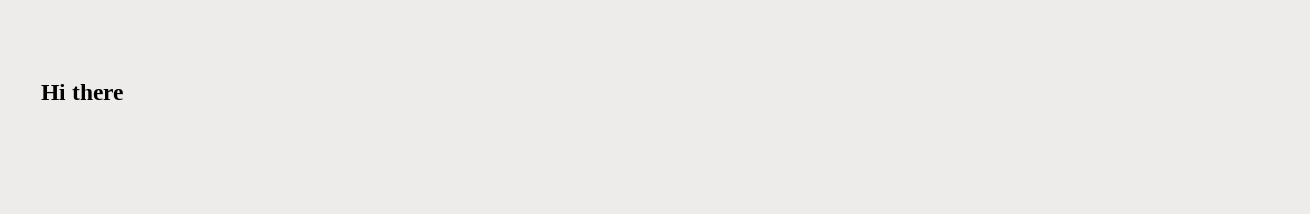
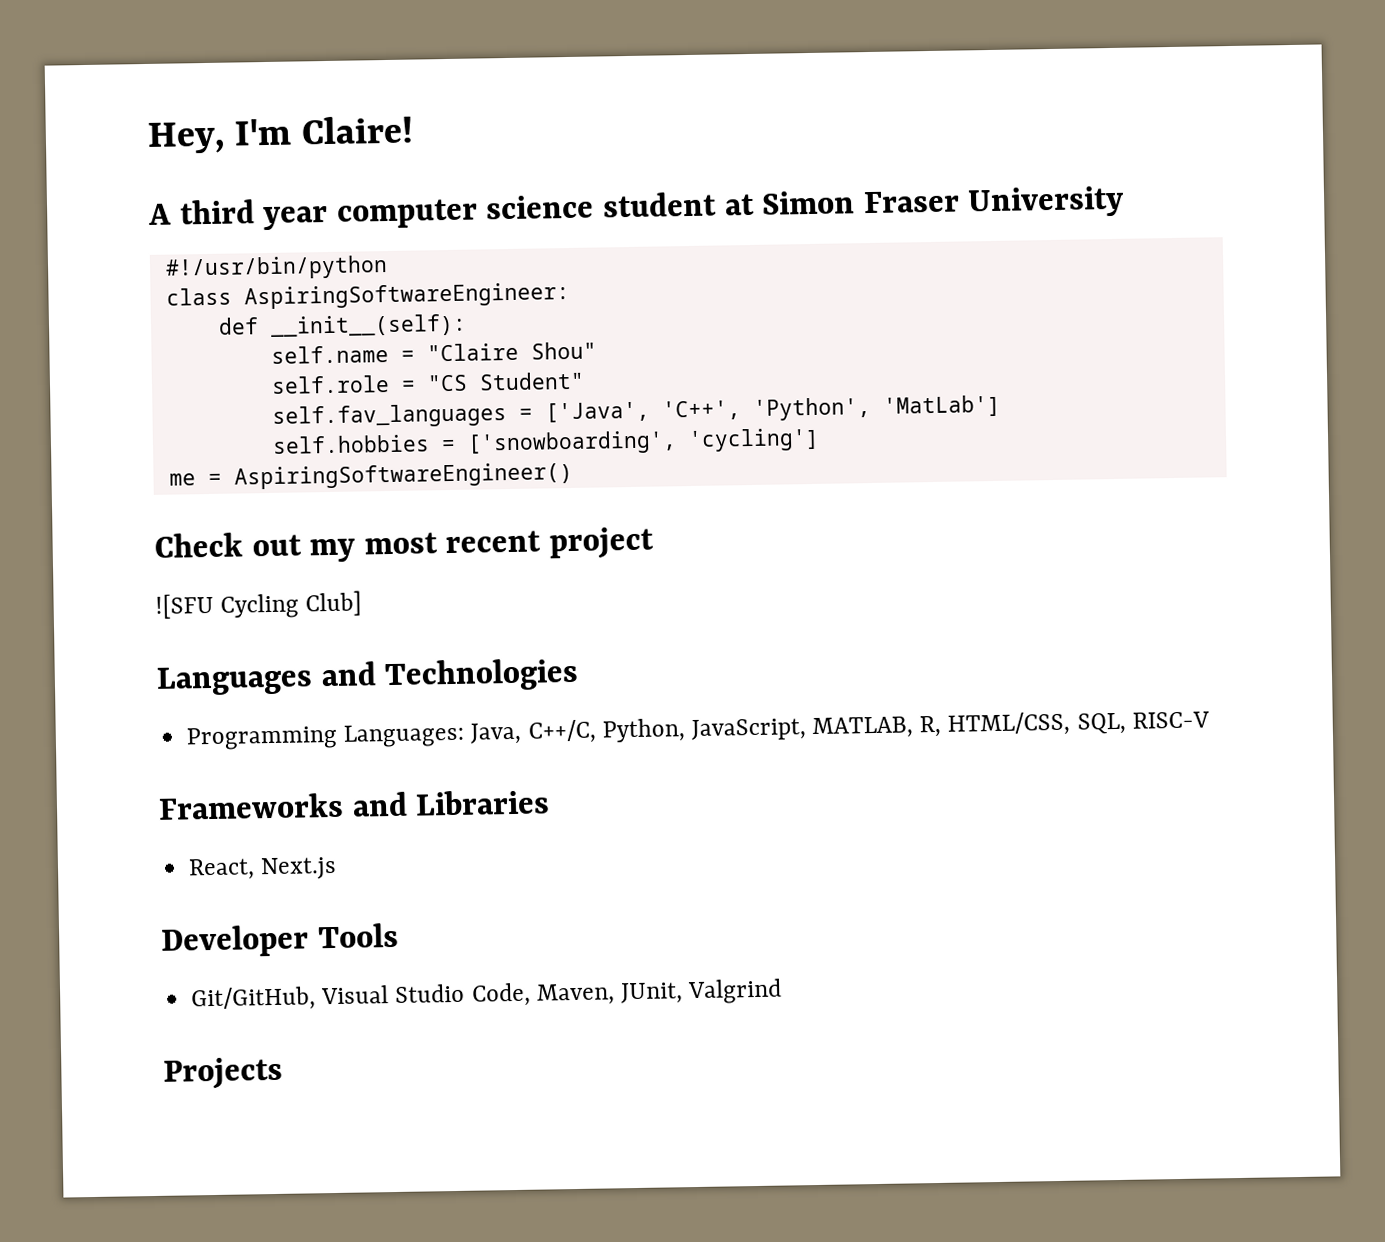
[41,84,124,100] Hi there -> [147,115,415,154] [148,185,1125,231] [164,255,388,281] [165,281,570,310] [217,313,467,338] [270,341,597,364] [270,371,585,394] [271,394,1001,429] [271,427,820,456] [168,461,573,490] [154,526,654,563] [155,590,363,619] [156,657,580,696] [186,711,1210,751] [158,789,551,820] [188,856,338,881] [160,922,399,958] [191,978,783,1012] [163,1056,283,1090] Hey, I'm Claire! // A third year computer science student at Simon Fraser University // #!/usr/bin/python // class AspiringSoftwareEngineer: // def __init__(self): // self.name = "Claire Shou" // self.role = "CS Student" // self.fav_languages = ['Java', 'C++', 'Python', 'MatLab'] // self.hobbies = ['snowboarding', 'cycling'] // me = AspiringSoftwareEngineer() // Check out my most recent project // ![SFU Cycling Club] // Languages and Technologies // Programming Languages: Java, C++/C, Python, JavaScript, MATLAB, R, HTML/CSS, SQL, RISC-V // Frameworks and Libraries // React, Next.js // Developer Tools // Git/GitHub, Visual Studio Code, Maven, JUnit, Valgrind // Projects

